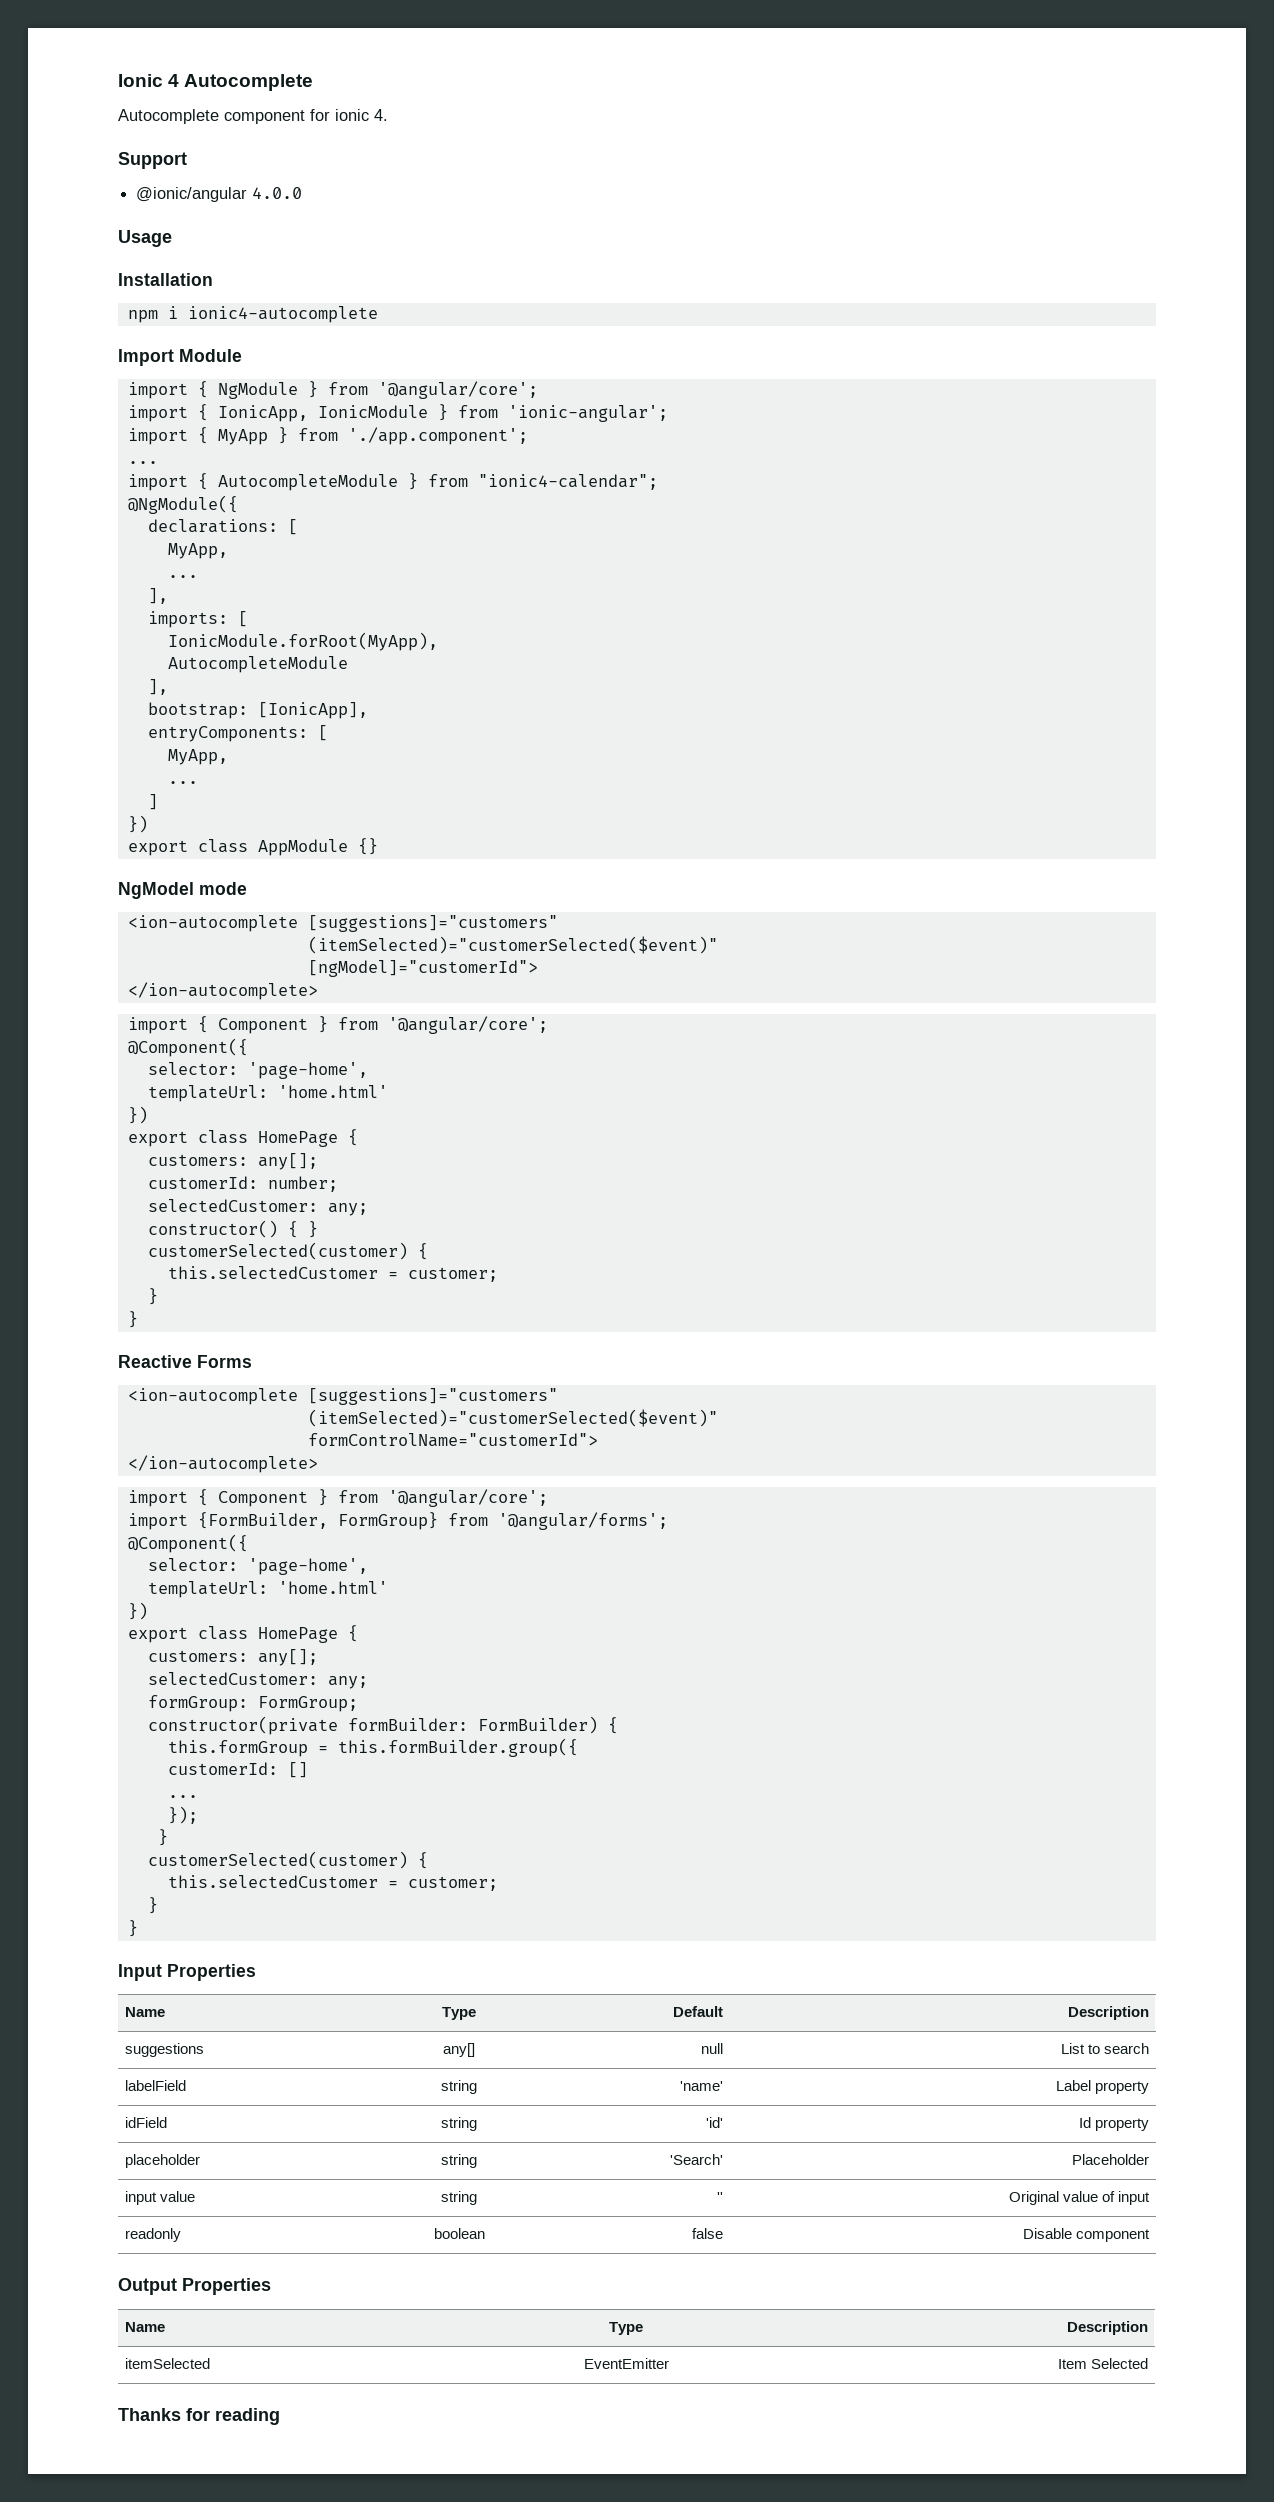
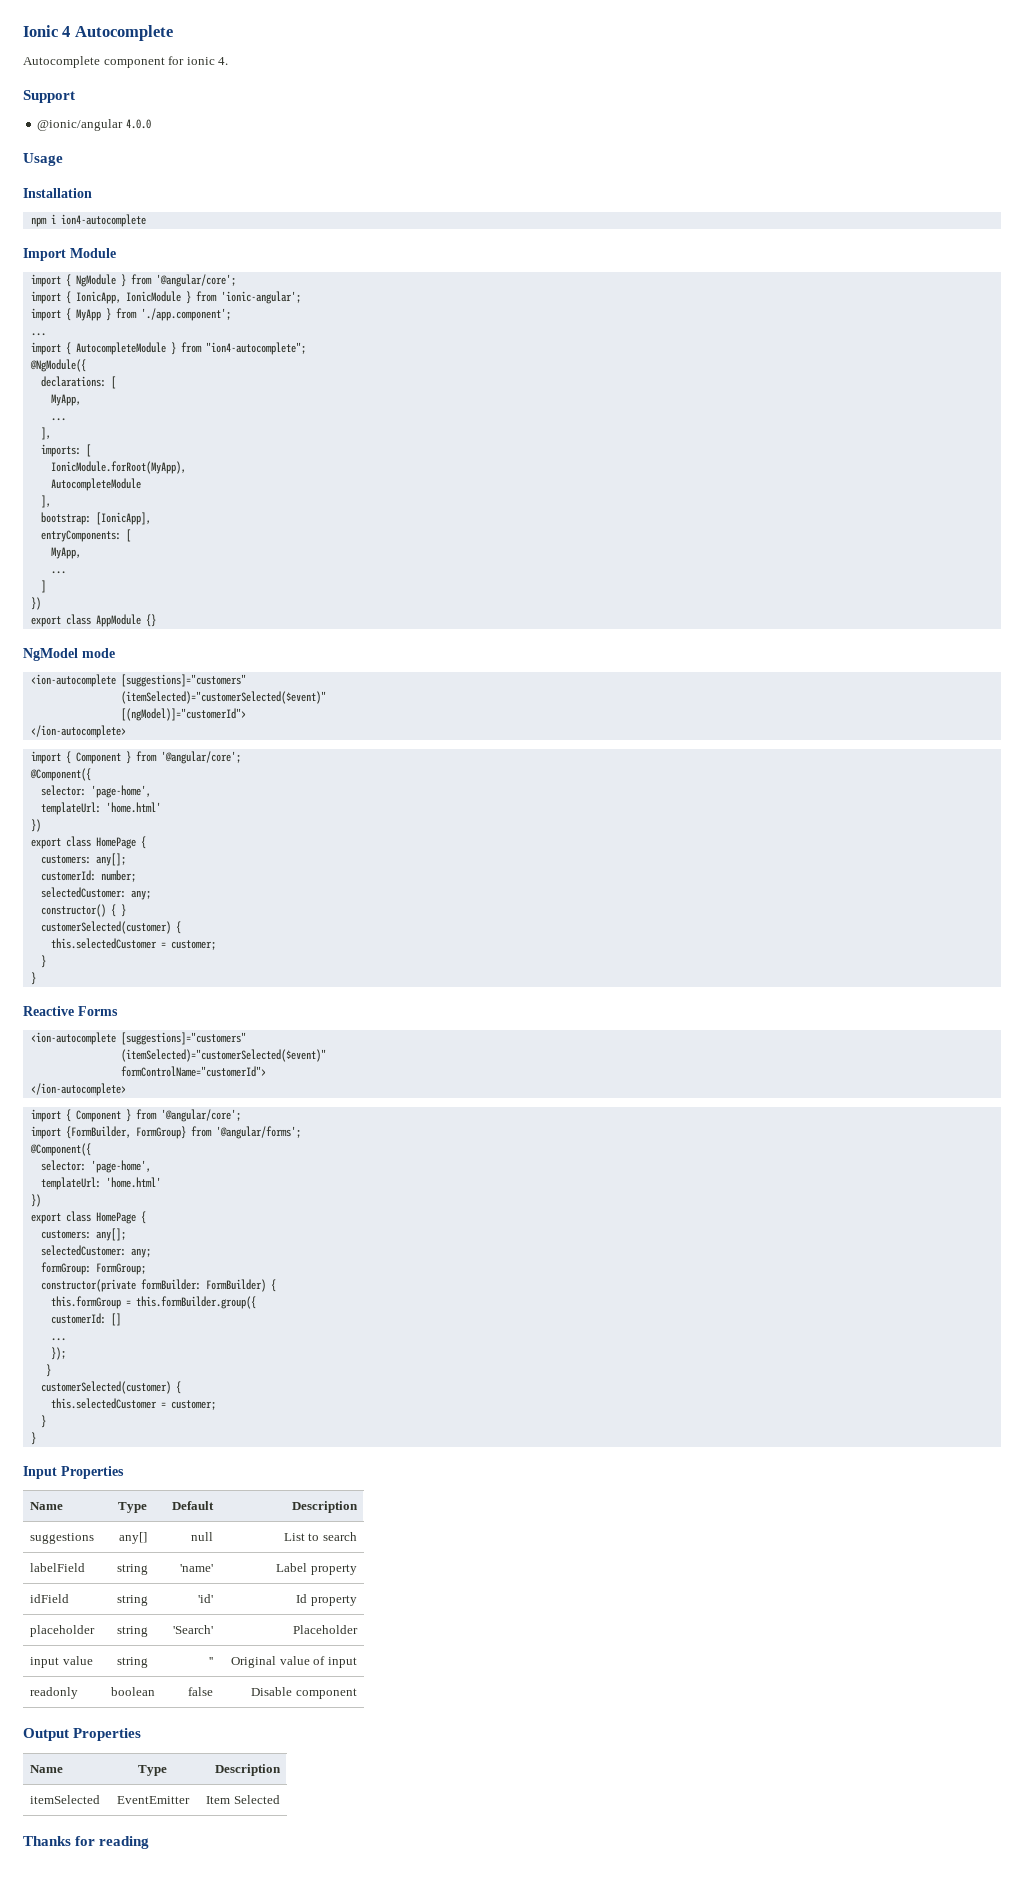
[187,306,378,323] ionic4-autocomplete -> [60,214,146,227] ion4-autocomplete
[477,474,658,490] "ionic4-calendar"; -> [205,342,306,355] "ion4-autocomplete";
[307,960,538,977] [ngModel]="customerId"> -> [120,708,246,721] [(ngModel)]="customerId">

